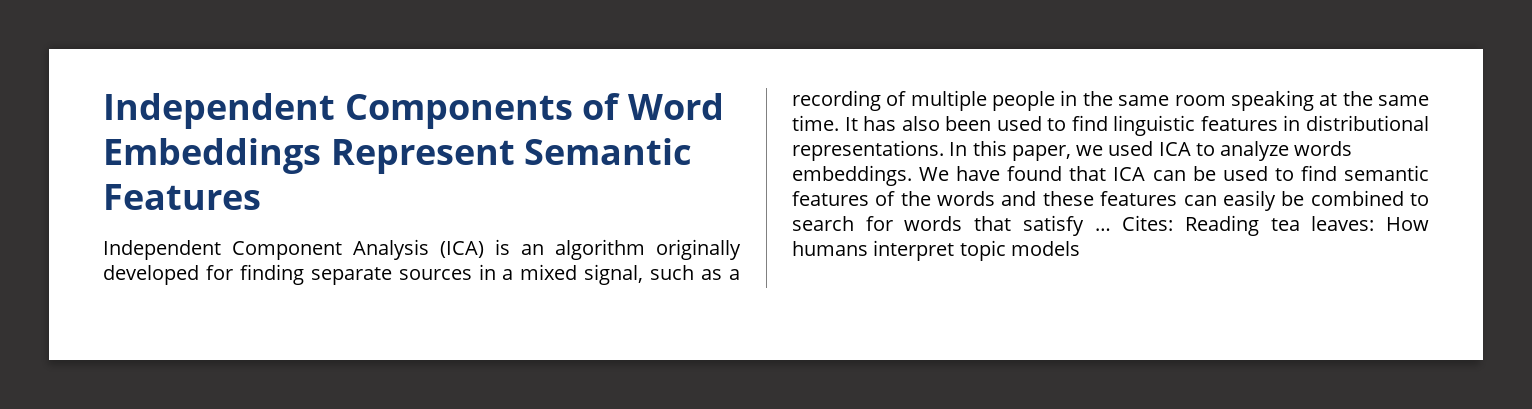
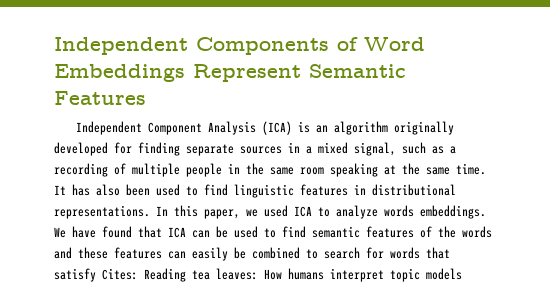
[1094,228,1111,231] … -> (96, 275) none

